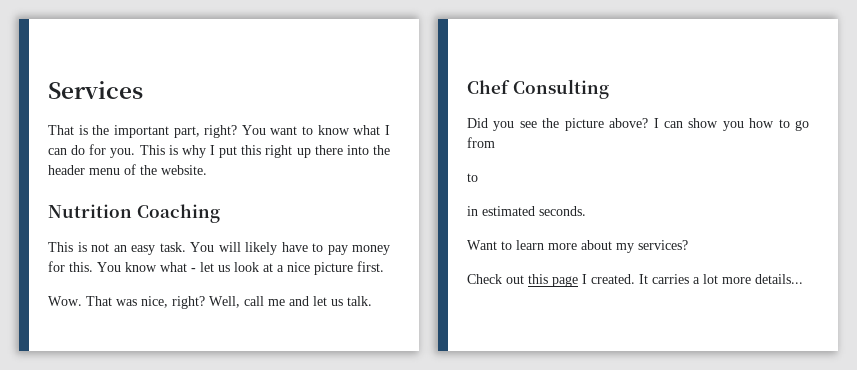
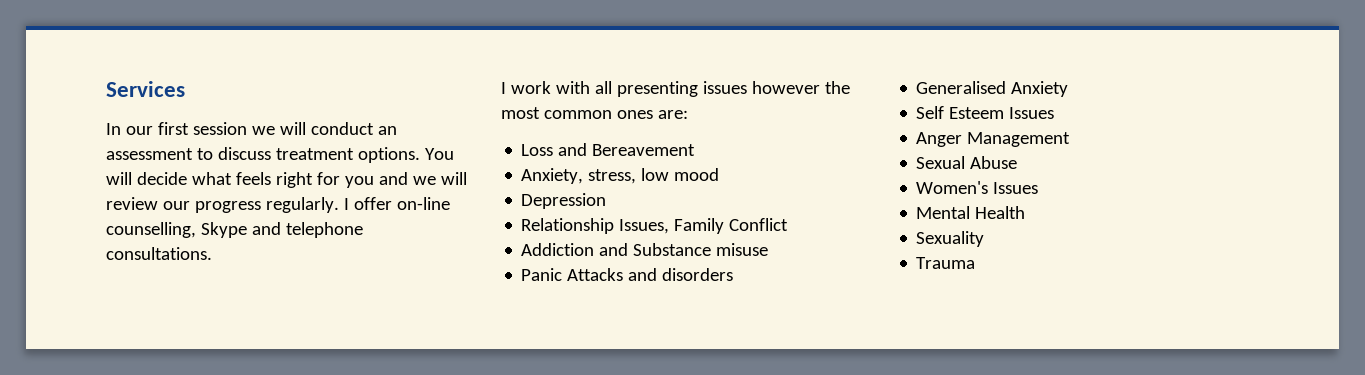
[48,125,390,138] [48,144,391,158] [48,164,207,175] [48,204,220,223] [48,242,390,255] [48,261,384,275] [48,296,372,309] [467,79,609,99] [467,118,809,131] [467,137,495,148] [467,173,478,182] [467,206,586,216] [467,240,688,253] [467,274,803,287] That is the important part, right? You want to know what I can do for you. This is why I put this right up there into the header menu of the website. // Nutrition Coaching // This is not an easy task. You will likely have to pay money for this. You know what - let us look at a nice picture first. // Wow. That was nice, right? Well, call me and let us talk. // Chef Consulting // Did you see the picture above? I can show you how to go from // to // in estimated seconds. // Want to learn more about my services? // Check out this page I created. It carries a lot more details... -> [106,122,397,135] [106,147,454,163] [106,172,467,188] [106,197,450,213] [106,222,363,238] [106,247,212,260] [501,81,850,97] [501,107,688,119] [521,143,696,156] [521,168,720,184] [521,193,607,209] [521,218,789,234] [521,243,769,256] [521,268,734,281] [916,81,1069,97] [916,106,1055,119] [916,132,1071,147] [916,156,1018,169] [916,181,1039,194] [916,206,1026,219] [916,231,985,247] [916,257,976,269] In our first session we will conduct an assessment to discuss treatment options. You will decide what feels right for you and we will review our progress regularly. I offer on-line counselling, Skype and telephone consultations. // I work with all presenting issues however the most common ones are: // Loss and Bereavement // Anxiety, stress, low mood // Depression // Relationship Issues, Family Conflict // Addiction and Substance misuse // Panic Attacks and disorders // Generalised Anxiety // Self Esteem Issues // Anger Management // Sexual Abuse // Women's Issues // Mental Health // Sexuality // Trauma

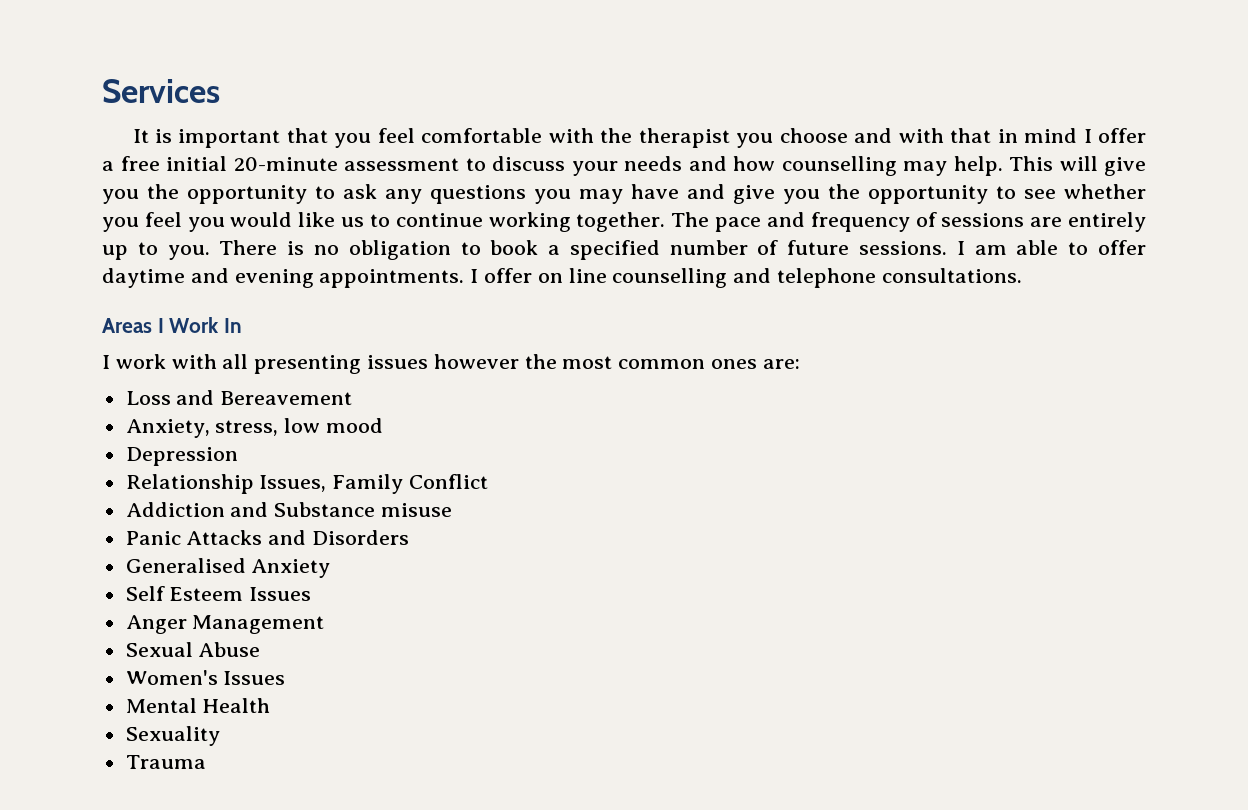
[106,122,397,135] [106,147,454,163] [106,172,467,188] [106,197,450,213] [106,222,247,238] In our first session we will conduct an assessment to discuss treatment options. You will decide what feels right for you and we will review our progress regularly. I offer on-line counselling, Skype -> [132,128,1146,148] [102,156,1146,176] [102,184,1146,204] [102,212,1147,232] [102,240,1146,260] [102,268,728,288] It is important that you feel comfortable with the therapist you choose and with that in mind I offer a free initial 20-minute assessment to discuss your needs and how counselling may help. This will give you the opportunity to ask any questions you may have and give you the opportunity to see whether you feel you would like us to continue working together. The pace and frequency of sessions are entirely up to you. There is no obligation to book a specified number of future sessions. I am able to offer daytime and evening appointments. I offer on line counselling
(212, 253) none -> [102,317,242,333] // Areas I Work In
[662,268,734,281] disorders -> [312,530,410,545] Disorders

